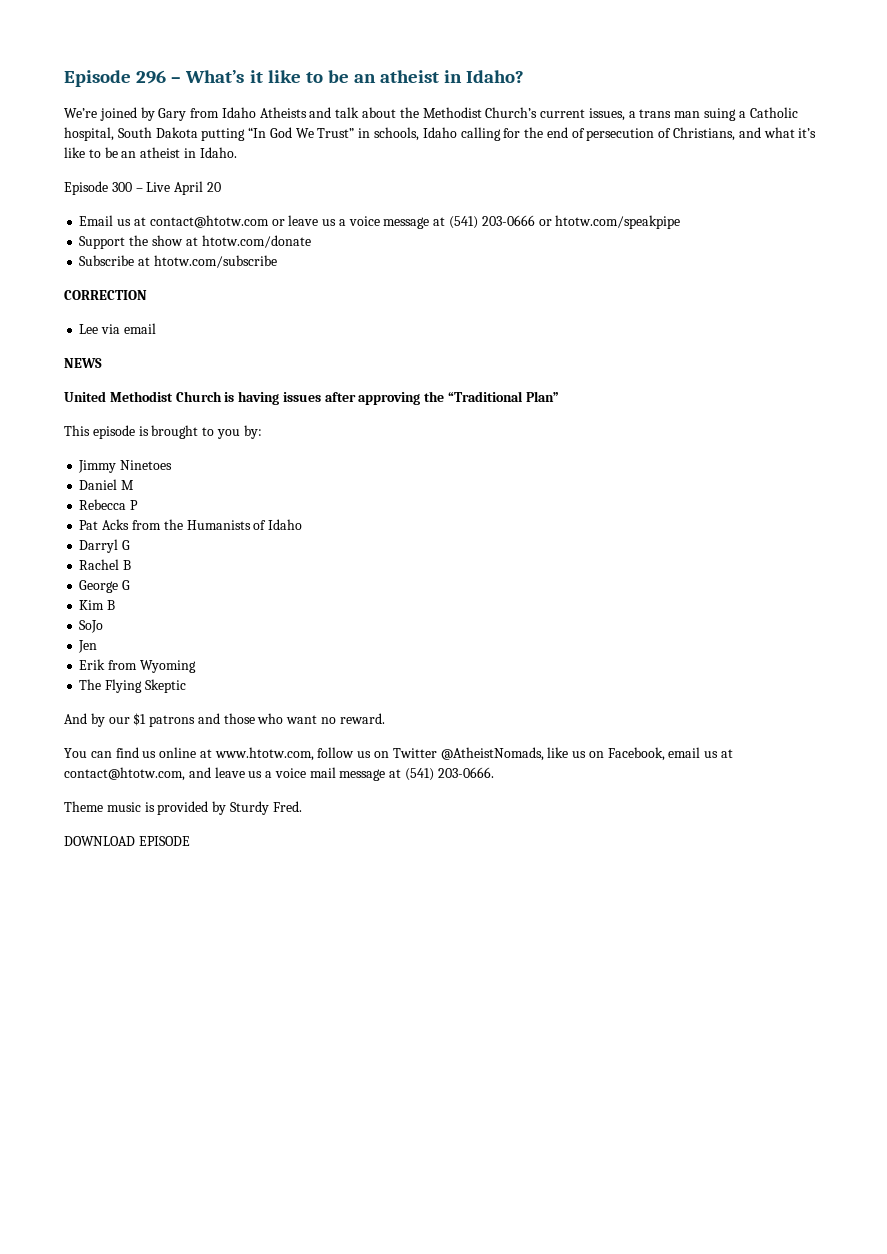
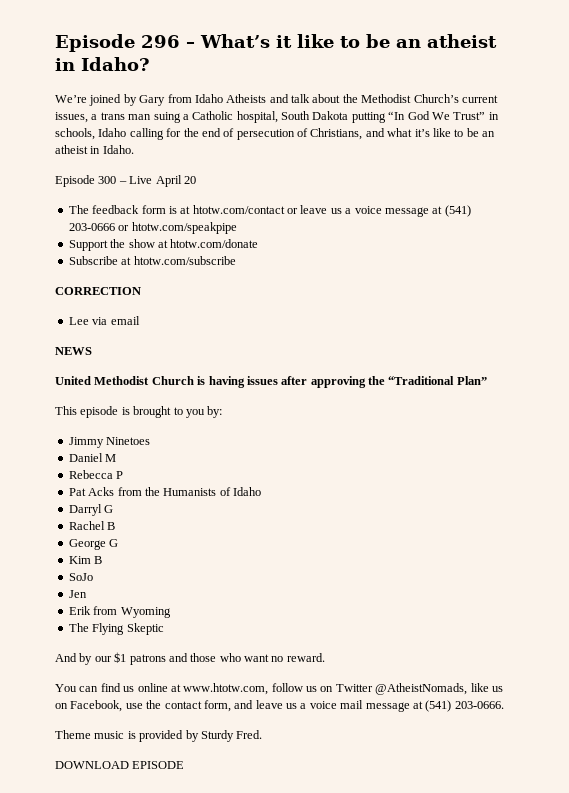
[79,215,269,228] Email us at contact@htotw.com -> [68,205,285,214] The feedback form is at htotw.com/contact
[668,747,734,758] [64,767,185,781] email us at contact@htotw.com, -> [125,700,231,712] use the contact form,

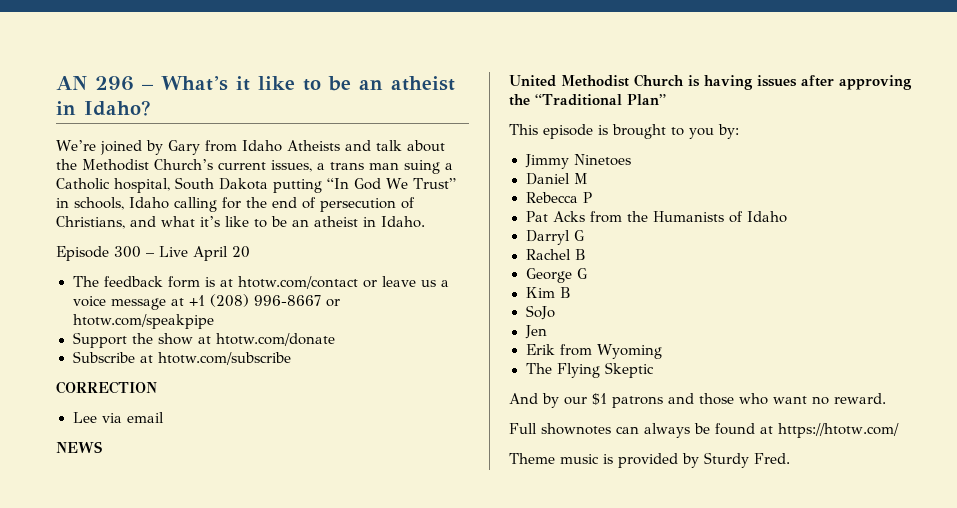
[55,34,135,52] Episode -> [56,76,87,90] AN
[444,205,471,217] [68,223,115,231] (541) 203-0666 -> [188,294,321,307] +1 (208) 996-8667
[55,683,503,695] [55,700,504,712] You can find us online at www.htotw.com, follow us on Twitter @AtheistNomads, like us on Facebook, use the contact form, and leave us a voice mail message at (541) 203-0666. -> [509,423,899,438] Full shownotes can always be found at https://htotw.com/
[55,761,185,769] // DOWNLOAD EPISODE -> (790, 458) none

